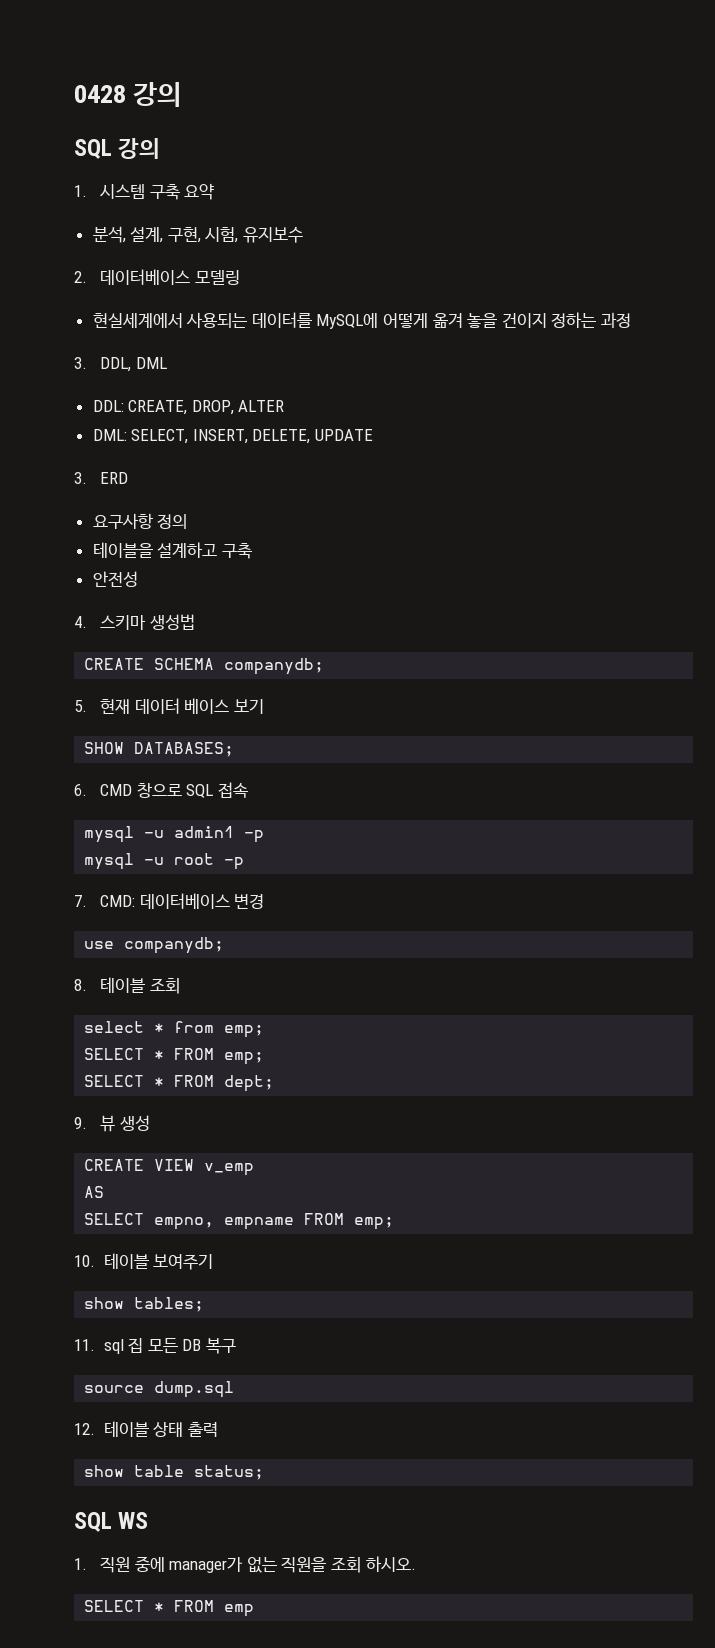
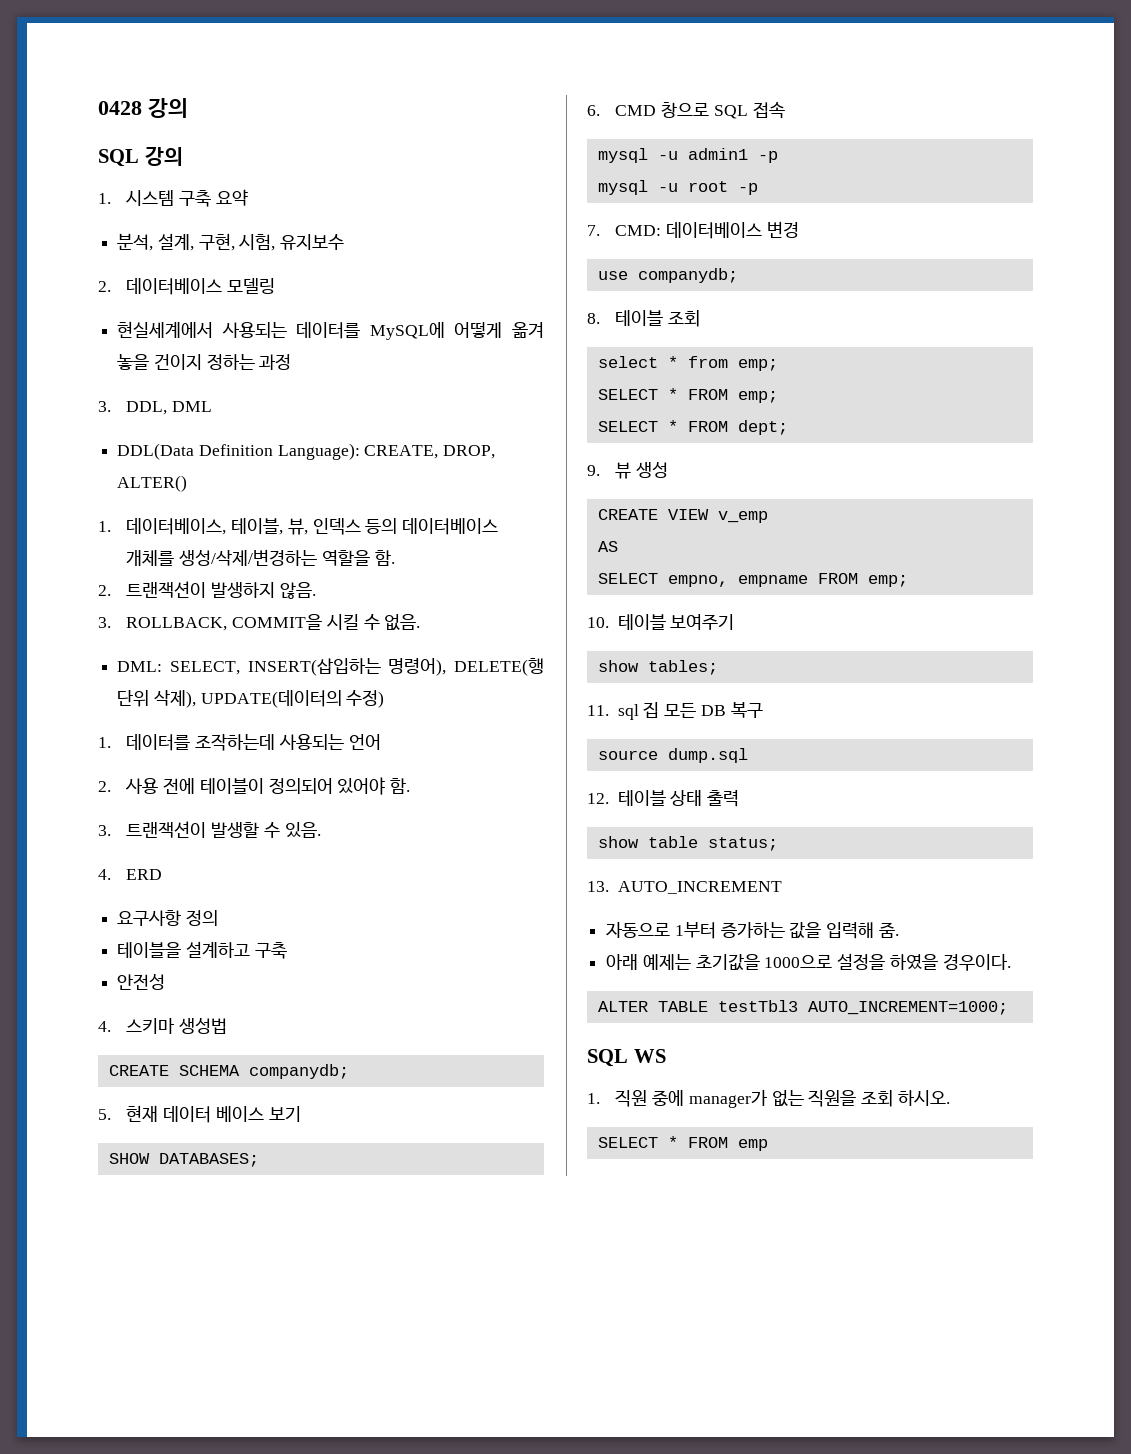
[92,400,285,415] [92,429,374,444] [74,472,87,484] DDL: CREATE, DROP, ALTER // DML: SELECT, INSERT, DELETE, UPDATE // 3. -> [117,443,496,460] [117,475,188,492] [98,518,499,535] [126,549,395,566] [98,581,316,599] [98,614,421,631] [117,658,544,676] [117,690,385,708] [98,733,381,751] [98,777,411,795] [98,821,321,838] [98,869,111,880] DDL(Data Definition Language): CREATE, DROP, ALTER() // 1. 데이터베이스, 테이블, 뷰, 인덱스 등의 데이터베이스 개체를 생성/삭제/변경하는 역할을 함. // 2. 트랜잭션이 발생하지 않음. // 3. ROLLBACK, COMMIT을 시킬 수 없음. // DML: SELECT, INSERT(삽입하는 명령어), DELETE(행 단위 삭제), UPDATE(데이터의 수정) // 1. 데이터를 조작하는데 사용되는 언어 // 2. 사용 전에 테이블이 정의되어 있어야 함. // 3. 트랜잭션이 발생할 수 있음. // 4.
(265, 1472) none -> [587,881,782,894] [606,922,899,939] [606,953,1011,971] [597,1000,1008,1015] // 13. AUTO_INCREMENT // 자동으로 1부터 증가하는 값을 입력해 줌. // 아래 예제는 초기값을 1000으로 설정을 하였을 경우이다. // ALTER TABLE testTbl3 AUTO_INCREMENT=1000;

